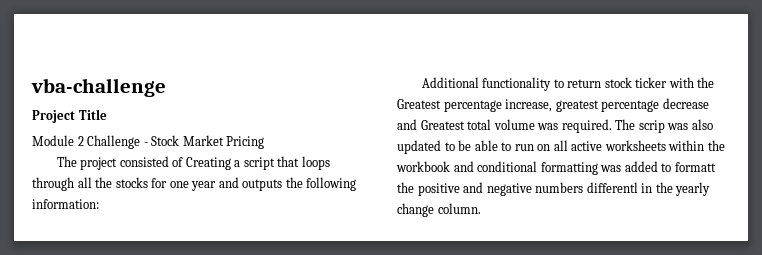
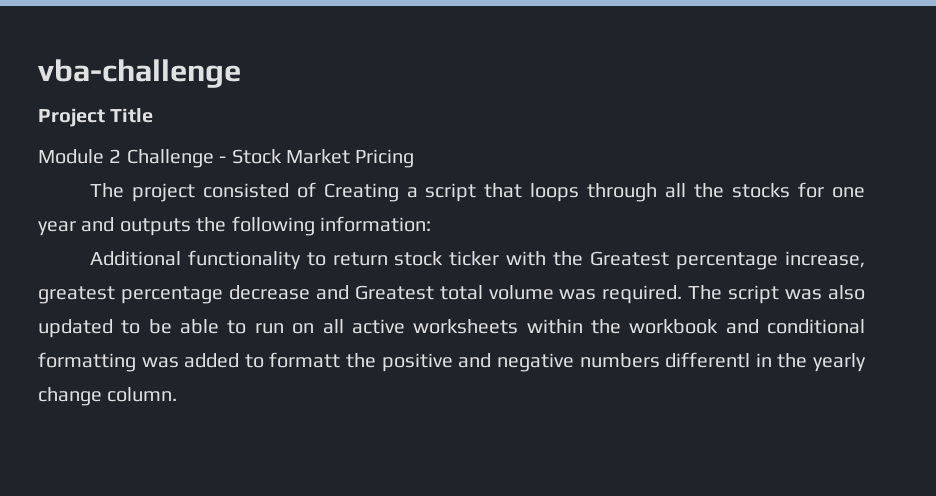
[638,120,665,133] scrip -> [728,285,780,304] script

